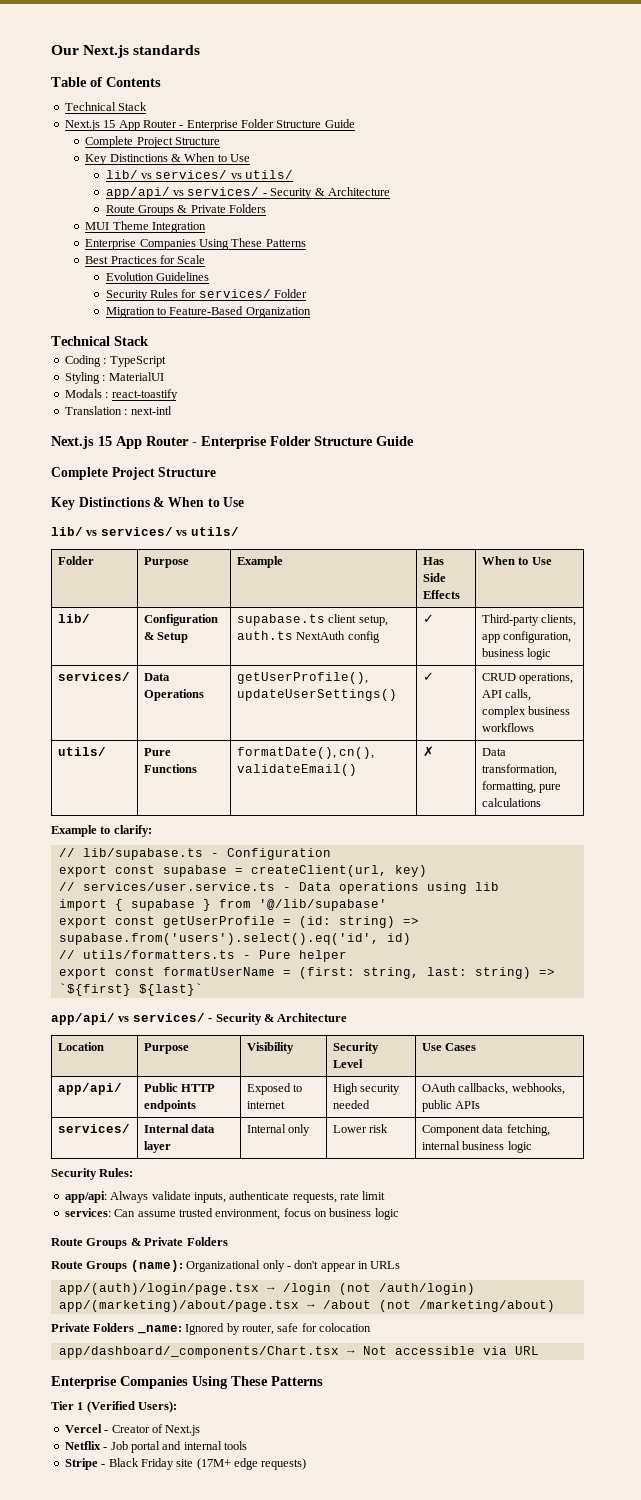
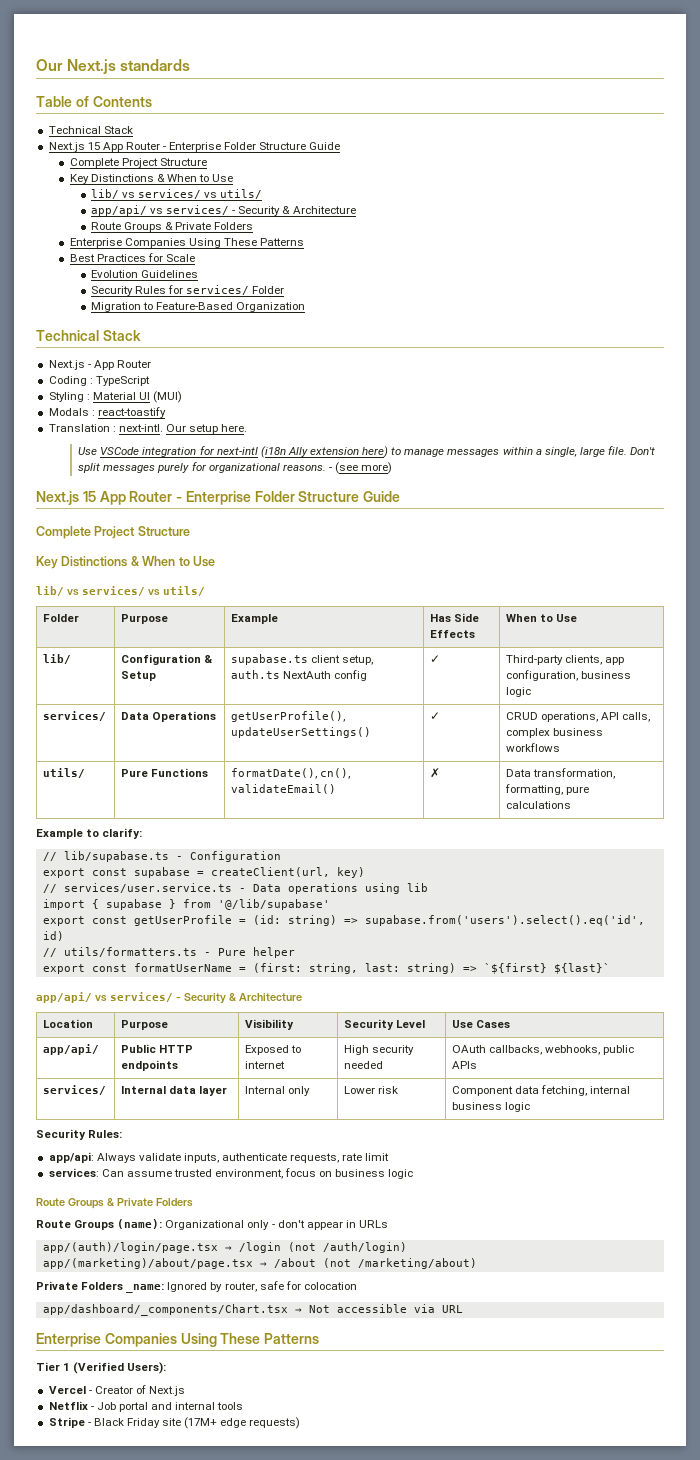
[85,221,206,233] // MUI Theme Integration -> (254, 226) none
(149, 341) none -> [48,360,151,370] // Next.js - App Router
[108,372,164,381] MaterialUI -> [92,391,183,403] Material UI (MUI)
[130,406,172,415] next-intl -> [118,424,248,434] [78,446,656,458] [78,462,393,474] next-intl. Our setup here. // Use VSCode integration for next-intl (i18n Ally extension here) to manage messages within a single, large file. Don't split messages purely for organizational reasons. - (see more)

